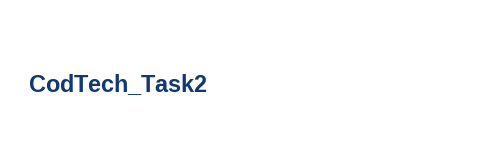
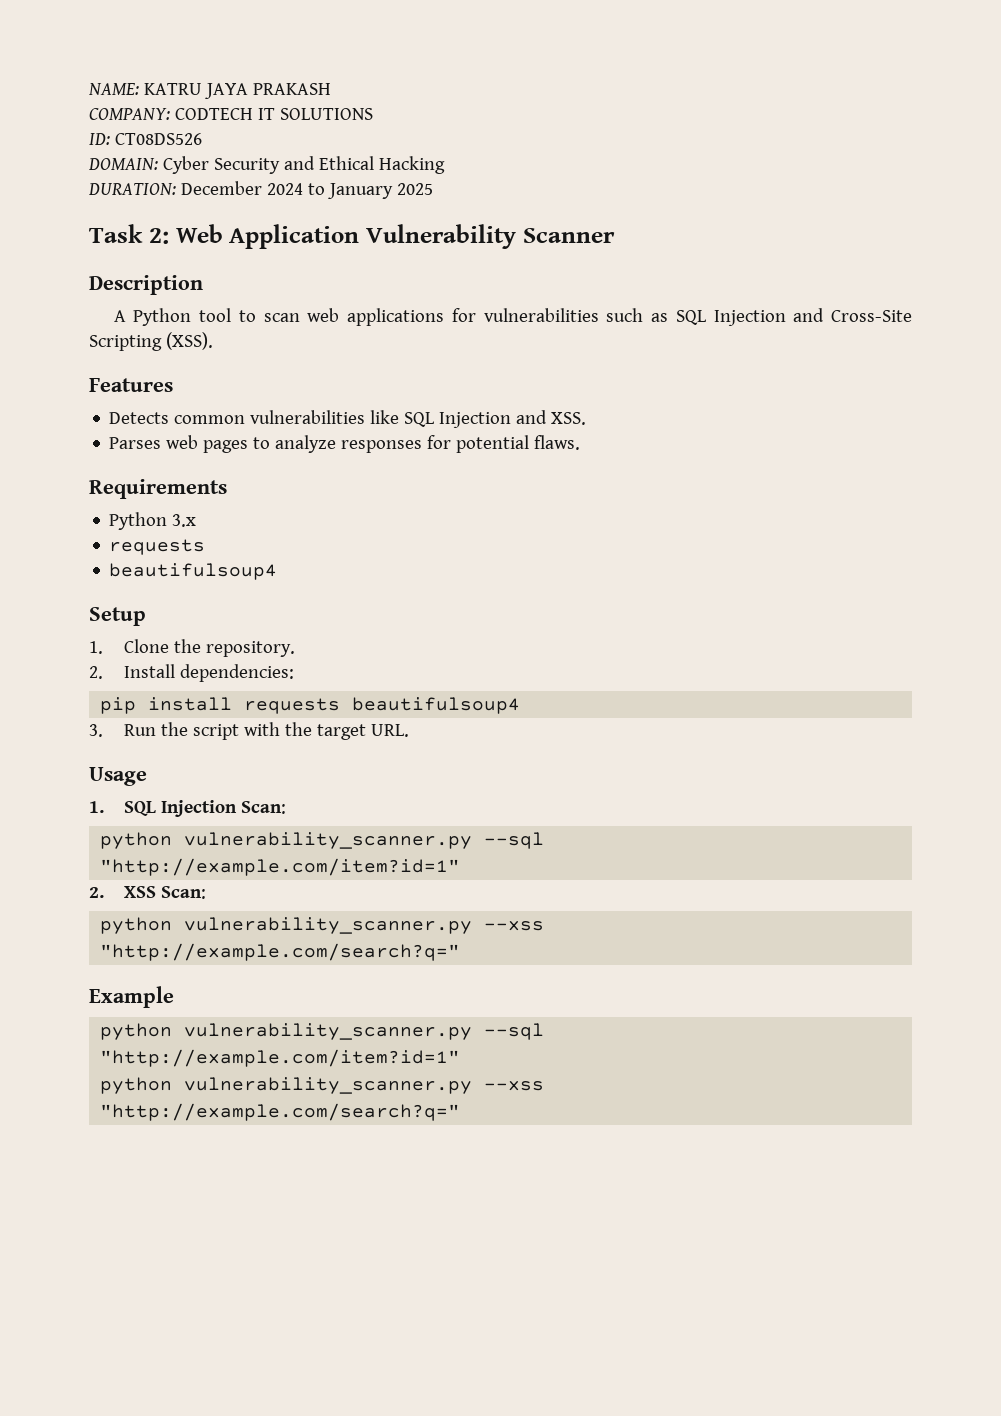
[29,74,207,95] CodTech_Task2 -> [88,83,331,99] [89,108,373,120] [89,133,202,145] [88,156,445,174] [88,181,433,199] [89,224,615,249] [89,275,203,295] [113,308,913,326] [89,332,213,351] [89,378,173,392] [109,410,587,428] [109,435,581,453] [89,479,227,499] [109,512,197,530] [109,539,206,555] [109,563,278,580] [89,607,146,626] [89,639,295,657] [89,664,294,682] [100,697,521,714] [89,722,409,740] [89,767,147,786] [89,800,286,817] [100,832,545,849] [100,858,461,876] [89,886,206,899] [100,917,545,934] [100,943,461,961] [89,986,174,1008] [100,1023,545,1040] [100,1049,461,1067] [100,1077,545,1094] [100,1103,461,1121] NAME: KATRU JAYA PRAKASH // COMPANY: CODTECH IT SOLUTIONS // ID: CT08DS526 // DOMAIN: Cyber Security and Ethical Hacking // DURATION: December 2024 to January 2025 // Task 2: Web Application Vulnerability Scanner // Description // A Python tool to scan web applications for vulnerabilities such as SQL Injection and Cross-Site Scripting (XSS). // Features // Detects common vulnerabilities like SQL Injection and XSS. // Parses web pages to analyze responses for potential flaws. // Requirements // Python 3.x // requests // beautifulsoup4 // Setup // 1. Clone the repository. // 2. Install dependencies: // pip install requests beautifulsoup4 // 3. Run the script with the target URL. // Usage // 1. SQL Injection Scan: // python vulnerability_scanner.py --sql "http://example.com/item?id=1" // 2. XSS Scan: // python vulnerability_scanner.py --xss "http://example.com/search?q=" // Example // python vulnerability_scanner.py --sql "http://example.com/item?id=1" // python vulnerability_scanner.py --xss "http://example.com/search?q="

